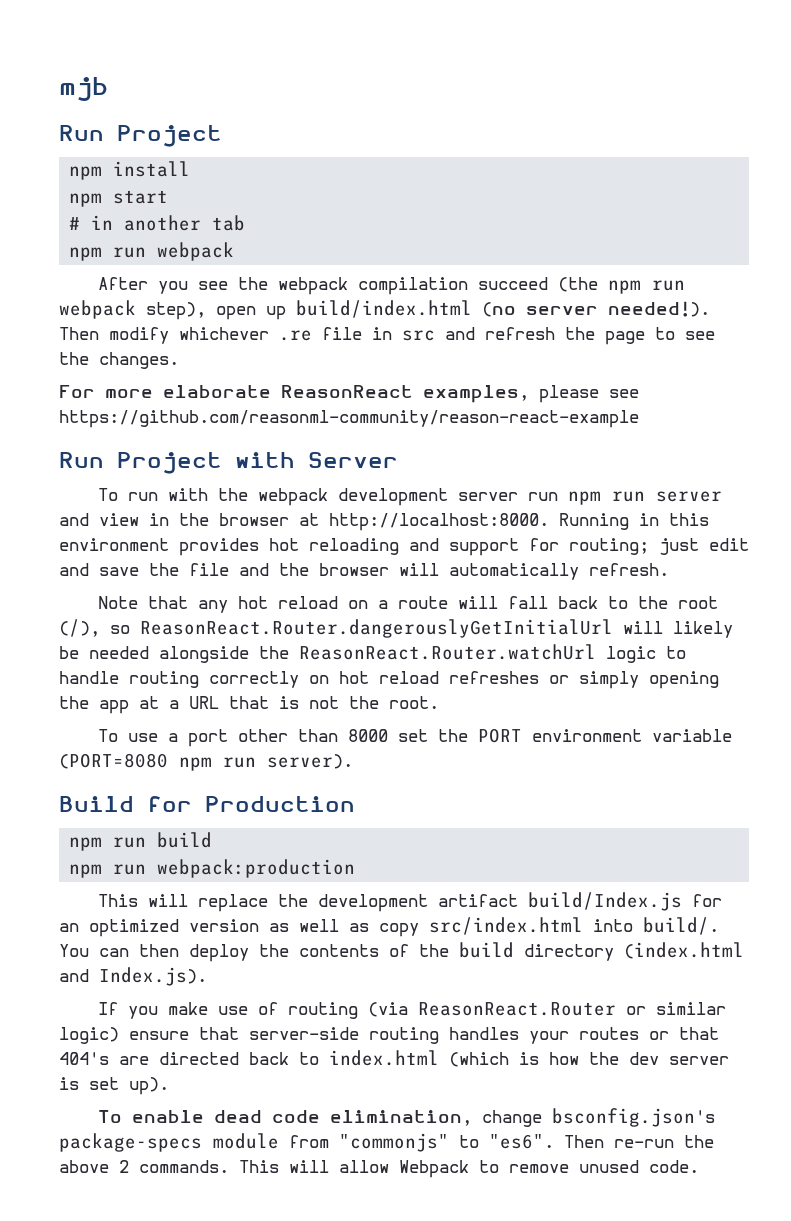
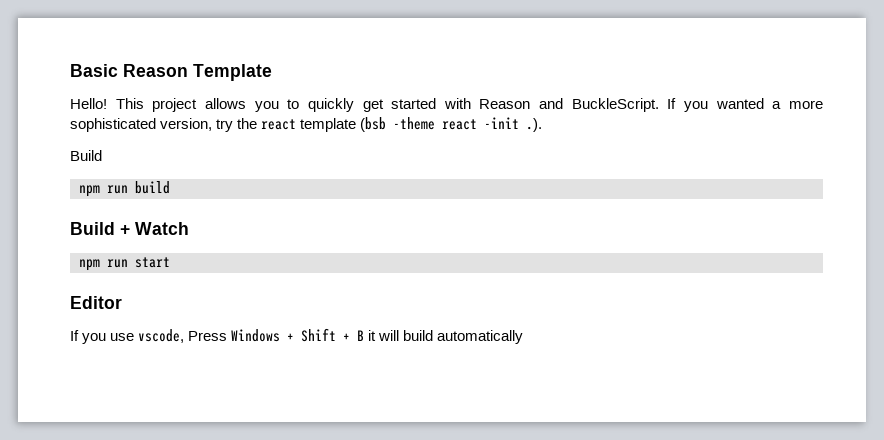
[59,77,108,101] [59,125,222,147] [69,161,191,180] [69,190,169,207] [69,215,246,231] [69,242,235,261] [97,277,685,295] [59,300,710,320] [59,327,715,345] [59,352,179,369] [59,385,639,403] [59,410,639,428] [59,452,398,474] [97,488,722,506] [59,513,709,531] [59,538,749,556] [59,563,669,580] [97,596,718,613] [59,619,733,638] [59,644,686,663] [59,671,719,689] [59,696,439,714] [97,728,732,747] [59,753,353,771] [59,796,355,812] mjb // Run Project // npm install // npm start // # in another tab // npm run webpack // After you see the webpack compilation succeed (the npm run webpack step), open up build/index.html (no server needed!). Then modify whichever .re file in src and refresh the page to see the changes. // For more elaborate ReasonReact examples, please see https://github.com/reasonml-community/reason-react-example // Run Project with Server // To run with the webpack development server run npm run server and view in the browser at http://localhost:8000. Running in this environment provides hot reloading and support for routing; just edit and save the file and the browser will automatically refresh. // Note that any hot reload on a route will fall back to the root (/), so ReasonReact.Router.dangerouslyGetInitialUrl will likely be needed alongside the ReasonReact.Router.watchUrl logic to handle routing correctly on hot reload refreshes or simply opening the app at a URL that is not the root. // To use a port other than 8000 set the PORT environment variable (PORT=8080 npm run server). // Build for Production -> [70,64,272,81] [70,98,823,112] [70,117,543,132] [70,150,102,161] Basic Reason Template // Hello! This project allows you to quickly get started with Reason and BuckleScript. If you wanted a more sophisticated version, try the react template (bsb -theme react -init .). // Build
[69,859,356,878] [97,892,722,912] [59,917,719,937] [59,942,744,962] [59,967,207,986] [97,1002,726,1019] [59,1027,719,1044] [59,1050,729,1067] [59,1077,169,1095] [97,1108,715,1127] [59,1133,714,1152] [59,1160,699,1178] // npm run webpack:production // This will replace the development artifact build/Index.js for an optimized version as well as copy src/index.html into build/. You can then deploy the contents of the build directory (index.html and Index.js). // If you make use of routing (via ReasonReact.Router or similar logic) ensure that server-side routing handles your routes or that 404's are directed back to index.html (which is how the dev server is set up). // To enable dead code elimination, change bsconfig.json's package-specs module from "commonjs" to "es6". Then re-run the above 2 commands. This will allow Webpack to remove unused code. -> [70,222,189,235] [79,257,170,271] [70,296,122,309] [70,328,524,344] // Build + Watch // npm run start // Editor // If you use vscode, Press Windows + Shift + B it will build automatically

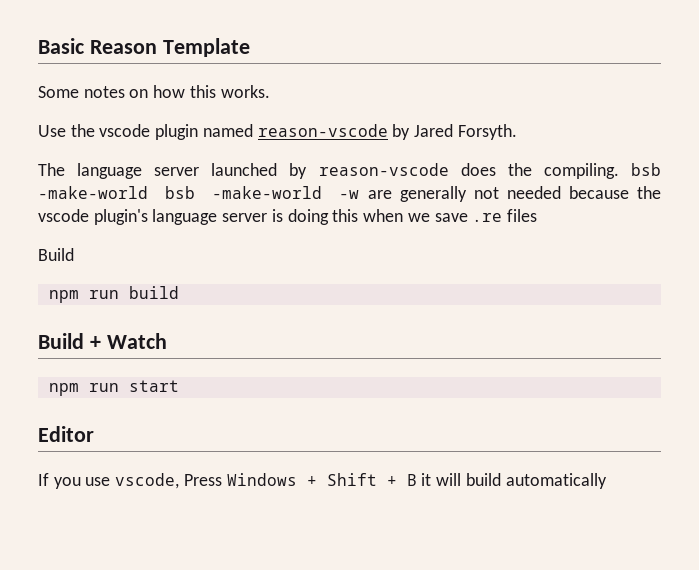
[70,98,823,112] [70,117,543,132] Hello! This project allows you to quickly get started with Reason and BuckleScript. If you wanted a more sophisticated version, try the react template (bsb -theme react -init .). -> [38,85,270,98] [38,124,517,140] [38,163,661,179] [38,186,662,202] [38,209,537,225] Some notes on how this works. // Use the vscode plugin named reason-vscode by Jared Forsyth. // The language server launched by reason-vscode does the compiling. bsb -make-world bsb -make-world -w are generally not needed because the vscode plugin's language server is doing this when we save .re files

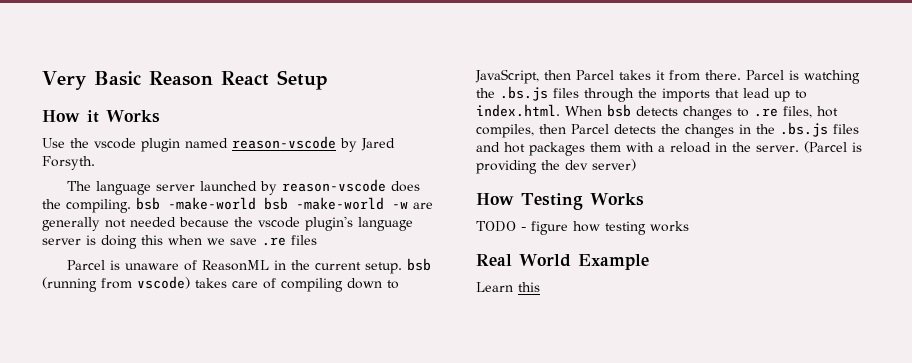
(38, 46) none -> [42,71,87,90] Very
[162,38,250,57] [38,85,270,98] Template // Some notes on how this works. -> [220,70,328,90] [42,110,160,123] React Setup // How it Works
[38,248,74,261] [48,286,179,303] [38,333,167,349] [48,380,179,396] [38,426,94,442] [38,473,607,489] Build // npm run build // Build + Watch // npm run start // Editor // If you use vscode, Press Windows + Shift + B it will build automatically -> [66,258,431,274] [42,276,399,292] [475,69,860,84] [476,86,807,102] [476,104,838,120] [476,122,859,138] [476,141,862,156] [476,159,636,174] [476,193,644,210] [476,221,689,235] [476,254,649,270] [476,282,540,292] Parcel is unaware of ReasonML in the current setup. bsb (running from vscode) takes care of compiling down to JavaScript, then Parcel takes it from there. Parcel is watching the .bs.js files through the imports that lead up to index.html. When bsb detects changes to .re files, hot compiles, then Parcel detects the changes in the .bs.js files and hot packages them with a reload in the server. (Parcel is providing the dev server) // How Testing Works // TODO - figure how testing works // Real World Example // Learn this

